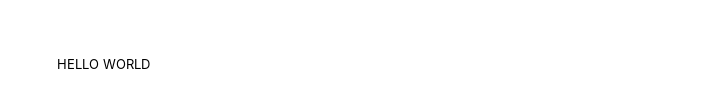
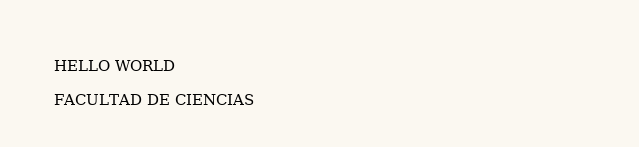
(150, 64) none -> [54,94,254,105] // FACULTAD DE CIENCIAS

